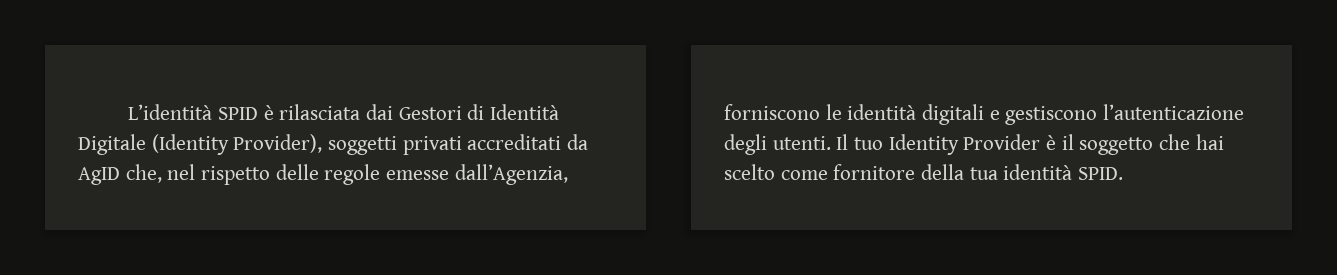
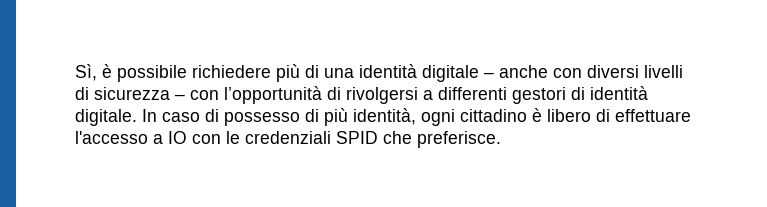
[128,104,559,120] [78,134,589,155] [78,164,568,185] [724,104,1245,125] [724,134,1224,155] [724,164,1124,180] L’identità SPID è rilasciata dai Gestori di Identità Digitale (Identity Provider), soggetti privati accreditati da AgID che, nel rispetto delle regole emesse dall’Agenzia, forniscono le identità digitali e gestiscono l’autenticazione degli utenti. Il tuo Identity Provider è il soggetto che hai scelto come fornitore della tua identità SPID. -> [75,64,683,82] [75,86,648,104] [75,108,691,126] [75,131,501,148] Sì, è possibile richiedere più di una identità digitale – anche con diversi livelli di sicurezza – con l’opportunità di rivolgersi a differenti gestori di identità digitale. In caso di possesso di più identità, ogni cittadino è libero di effettuare l'accesso a IO con le credenziali SPID che preferisce.

